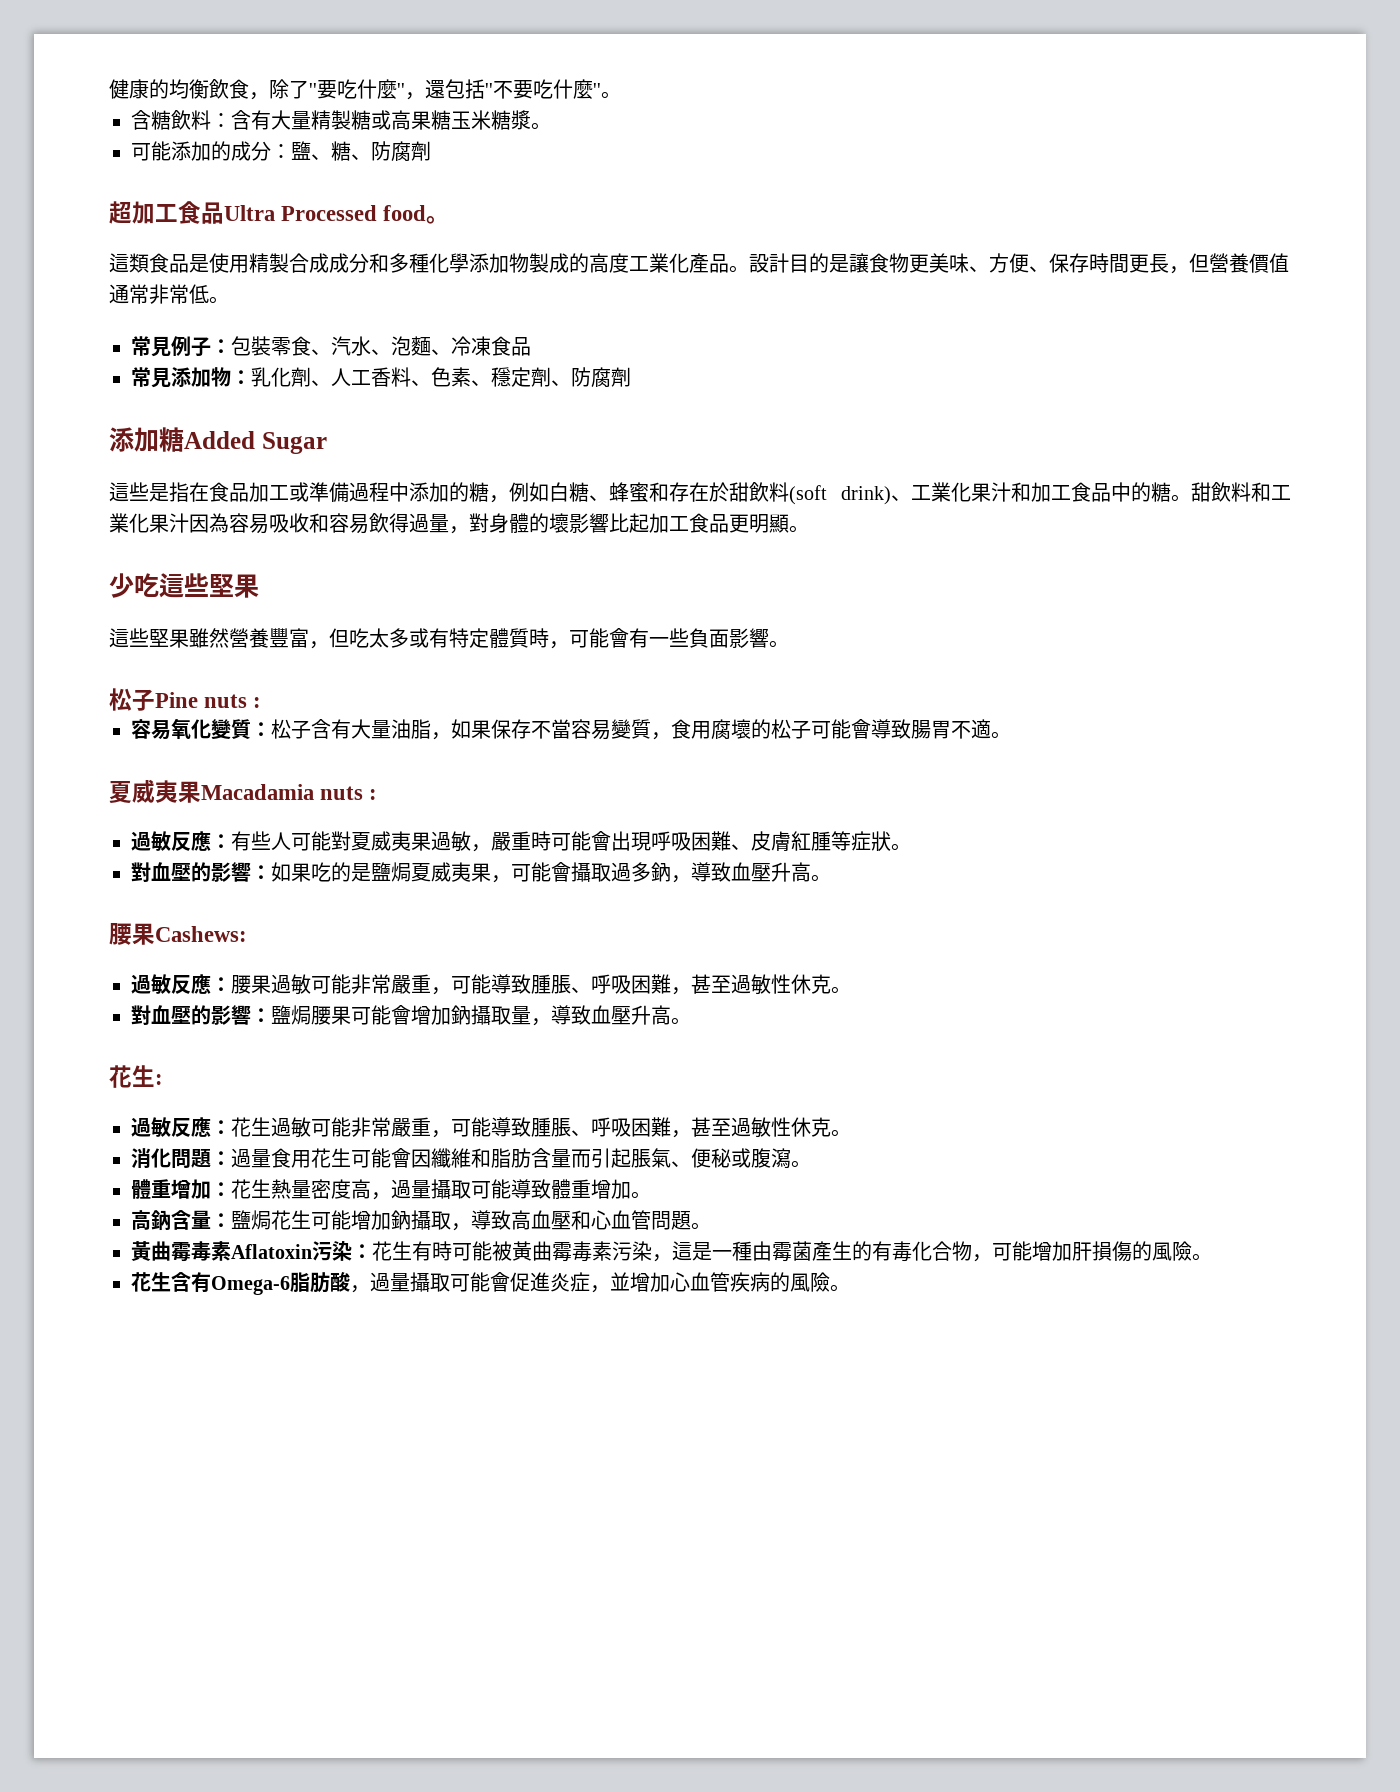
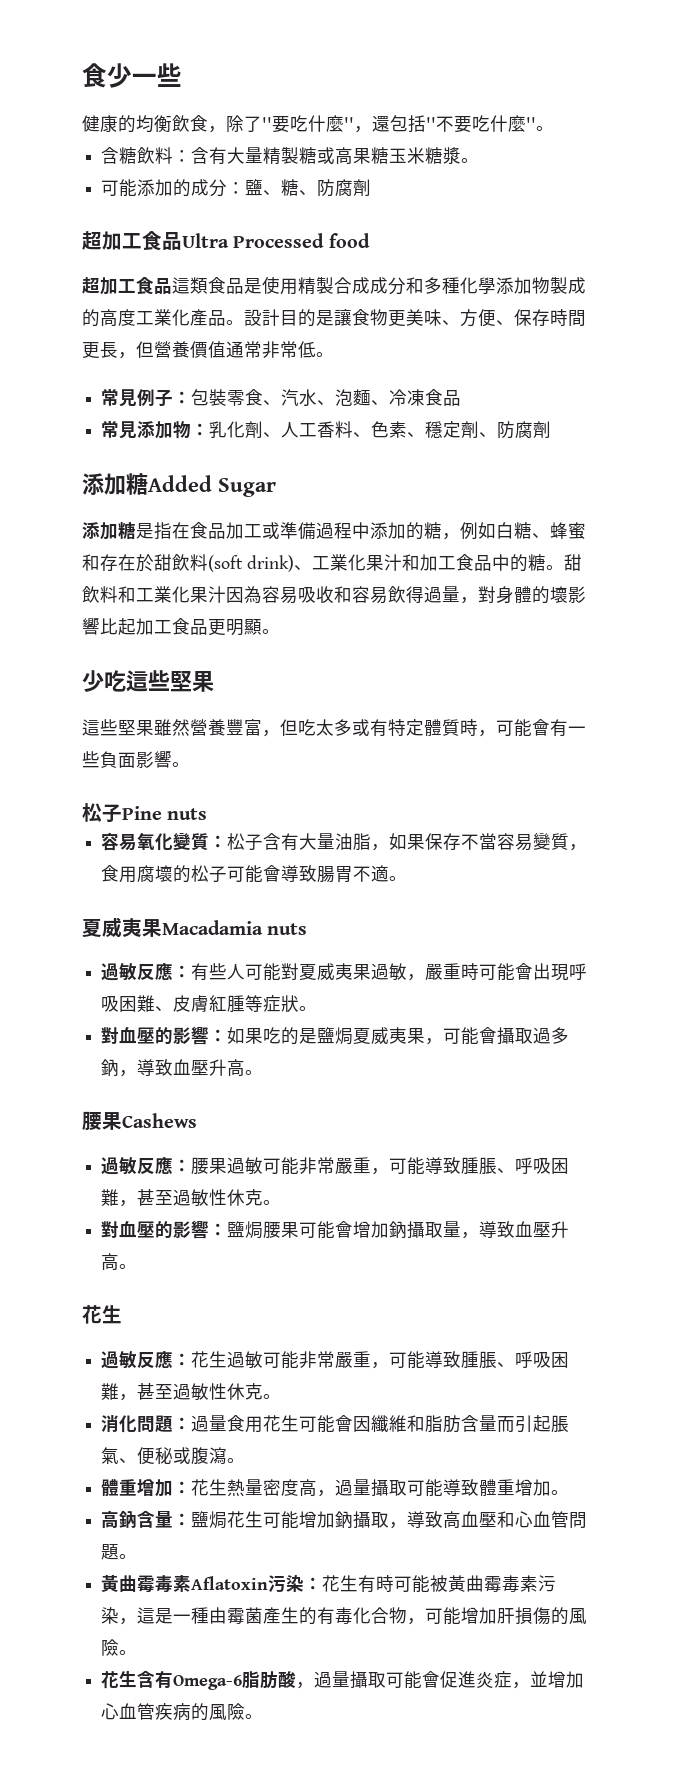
(109, 89) none -> [82,63,182,88] 食少一些 //
[426,216,450,224] 。 // -> [82,277,172,295] // 超加工食品
[109,482,149,502] 這些 -> [82,522,136,540] 添加糖
[253,697,262,708] : -> (208, 814) none
[369,789,378,800] : -> (308, 929) none
[155,926,247,942] Cashews: -> [122,1113,197,1128] Cashews
[155,1074,163,1085] : -> (122, 1314) none

